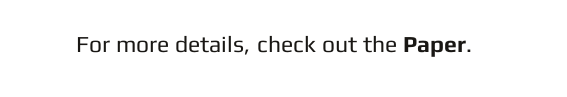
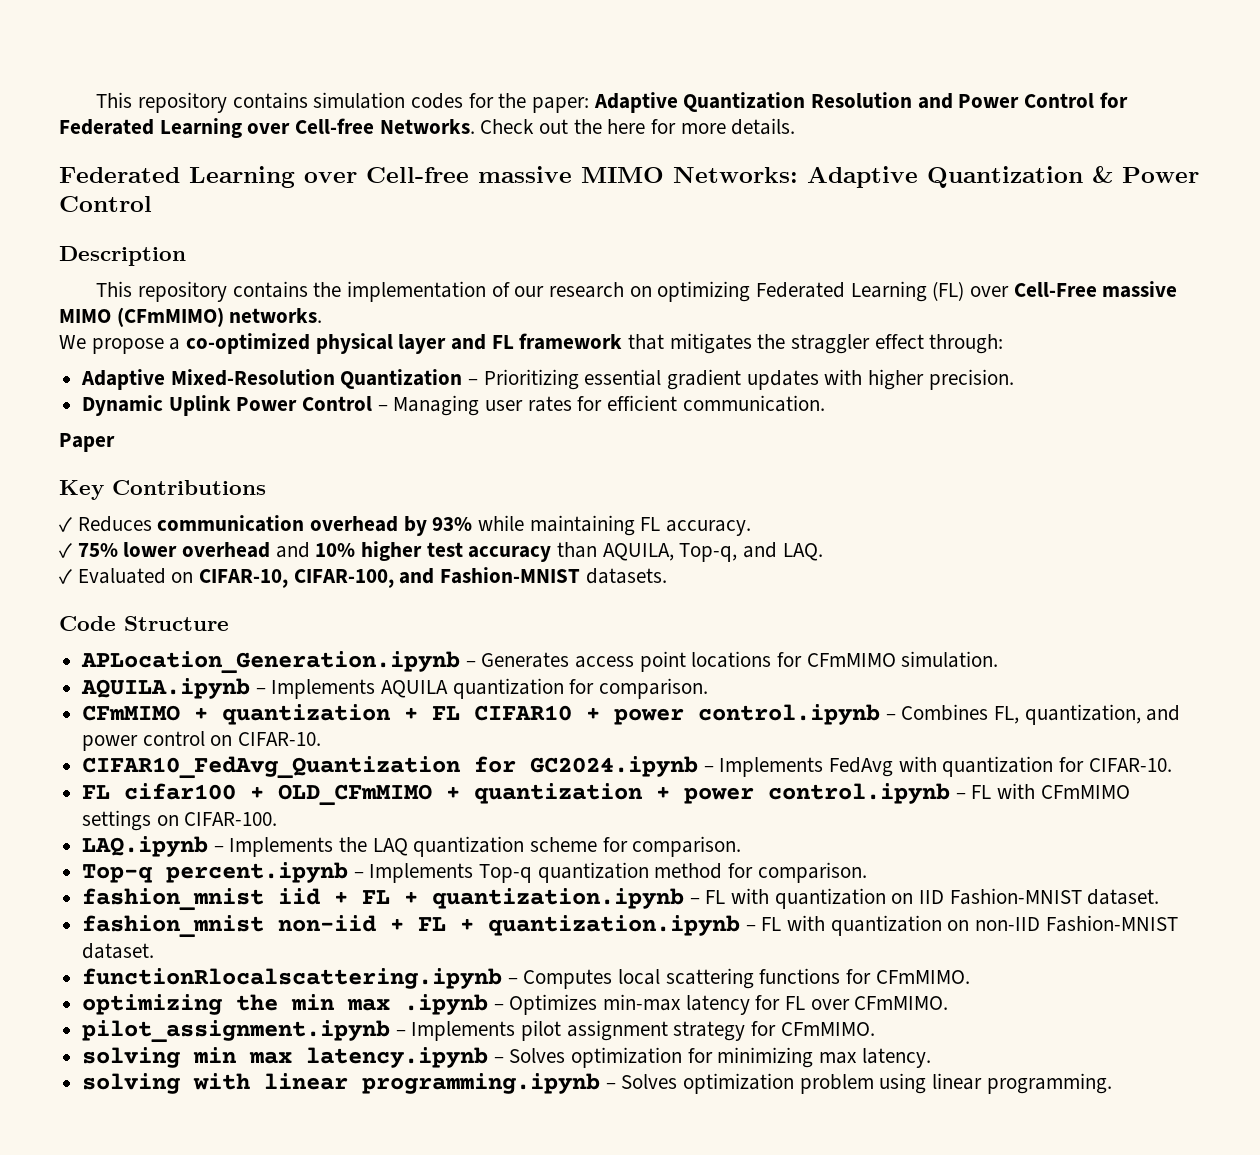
[76,35,473,57] For more details, check out the Paper. -> [96,92,1128,113] [59,118,796,138] [59,166,1199,188] [59,196,152,212] [59,246,186,266] [96,281,1178,302] [59,307,323,327] [59,333,1004,354] [81,369,1014,390] [82,395,825,416] [59,433,115,452] [59,480,266,500] [59,515,752,536] [59,541,823,562] [59,567,667,588] [59,616,229,631] [81,651,999,674] [81,678,709,699] [82,704,1181,725] [82,731,322,751] [82,756,1172,779] [82,783,1130,806] [82,810,278,831] [82,836,742,857] [82,862,867,883] [82,888,1160,911] [82,915,1178,938] [82,943,155,959] [82,968,970,989] [82,994,949,1015] [82,1020,875,1043] [82,1047,931,1068] [82,1073,1112,1094] This repository contains simulation codes for the paper: Adaptive Quantization Resolution and Power Control for Federated Learning over Cell-free Networks. Check out the here for more details. // Federated Learning over Cell-free massive MIMO Networks: Adaptive Quantization & Power Control // Description // This repository contains the implementation of our research on optimizing Federated Learning (FL) over Cell-Free massive MIMO (CFmMIMO) networks. // We propose a co-optimized physical layer and FL framework that mitigates the straggler effect through: // Adaptive Mixed-Resolution Quantization – Prioritizing essential gradient updates with higher precision. // Dynamic Uplink Power Control – Managing user rates for efficient communication. // Paper // Key Contributions // ✓ Reduces communication overhead by 93% while maintaining FL accuracy. // ✓ 75% lower overhead and 10% higher test accuracy than AQUILA, Top-q, and LAQ. // ✓ Evaluated on CIFAR-10, CIFAR-100, and Fashion-MNIST datasets. // Code Structure // APLocation_Generation.ipynb – Generates access point locations for CFmMIMO simulation. // AQUILA.ipynb – Implements AQUILA quantization for comparison. // CFmMIMO + quantization + FL CIFAR10 + power control.ipynb – Combines FL, quantization, and power control on CIFAR-10. // CIFAR10_FedAvg_Quantization for GC2024.ipynb – Implements FedAvg with quantization for CIFAR-10. // FL cifar100 + OLD_CFmMIMO + quantization + power control.ipynb – FL with CFmMIMO settings on CIFAR-100. // LAQ.ipynb – Implements the LAQ quantization scheme for comparison. // Top-q percent.ipynb – Implements Top-q quantization method for comparison. // fashion_mnist iid + FL + quantization.ipynb – FL with quantization on IID Fashion-MNIST dataset. // fashion_mnist non-iid + FL + quantization.ipynb – FL with quantization on non-IID Fashion-MNIST dataset. // functionRlocalscattering.ipynb – Computes local scattering functions for CFmMIMO. // optimizing the min max .ipynb – Optimizes min-max latency for FL over CFmMIMO. // pilot_assignment.ipynb – Implements pilot assignment strategy for CFmMIMO. // solving min max latency.ipynb – Solves optimization for minimizing max latency. // solving with linear programming.ipynb – Solves optimization problem using linear programming.

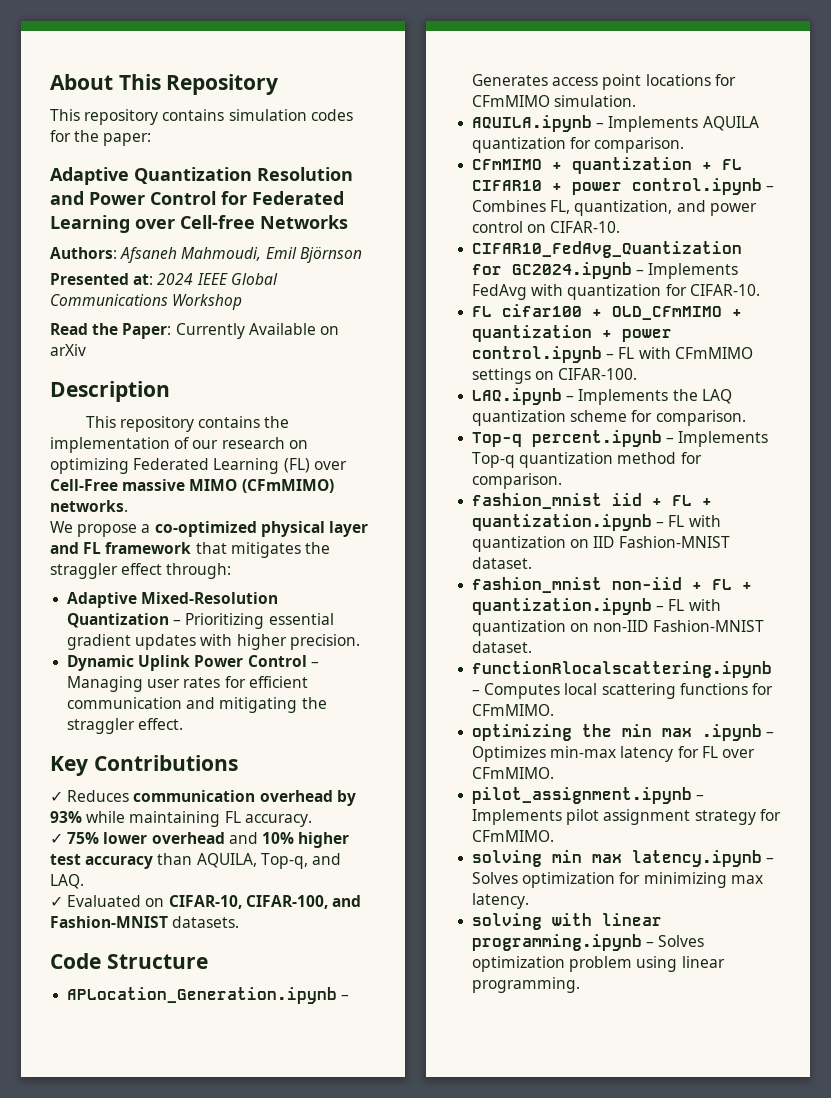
(96, 100) none -> [50,74,279,95] About This Repository //
(589, 105) none -> (152, 139) //
[379,118,796,135] [59,166,1199,188] [59,196,152,212] Networks. Check out the here for more details. // Federated Learning over Cell-free massive MIMO Networks: Adaptive Quantization & Power Control -> [260,215,348,229] [50,247,362,263] [50,273,278,285] [50,294,243,310] [50,323,339,339] [50,344,86,356] Networks // Authors: Afsaneh Mahmoudi, Emil Björnson // Presented at: 2024 IEEE Global Communications Workshop // Read the Paper: Currently Available on arXiv
[682,395,825,412] [59,433,115,452] communication. // Paper -> [67,697,327,713] [67,718,184,734] communication and mitigating the straggler effect.

